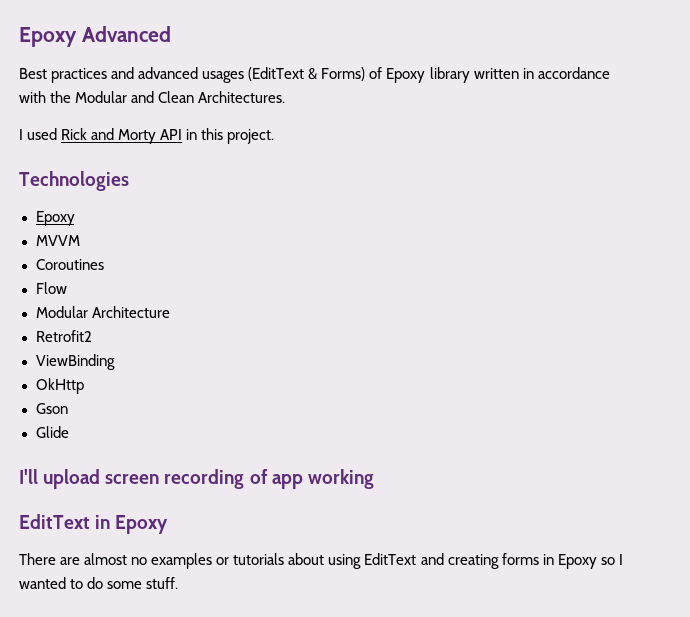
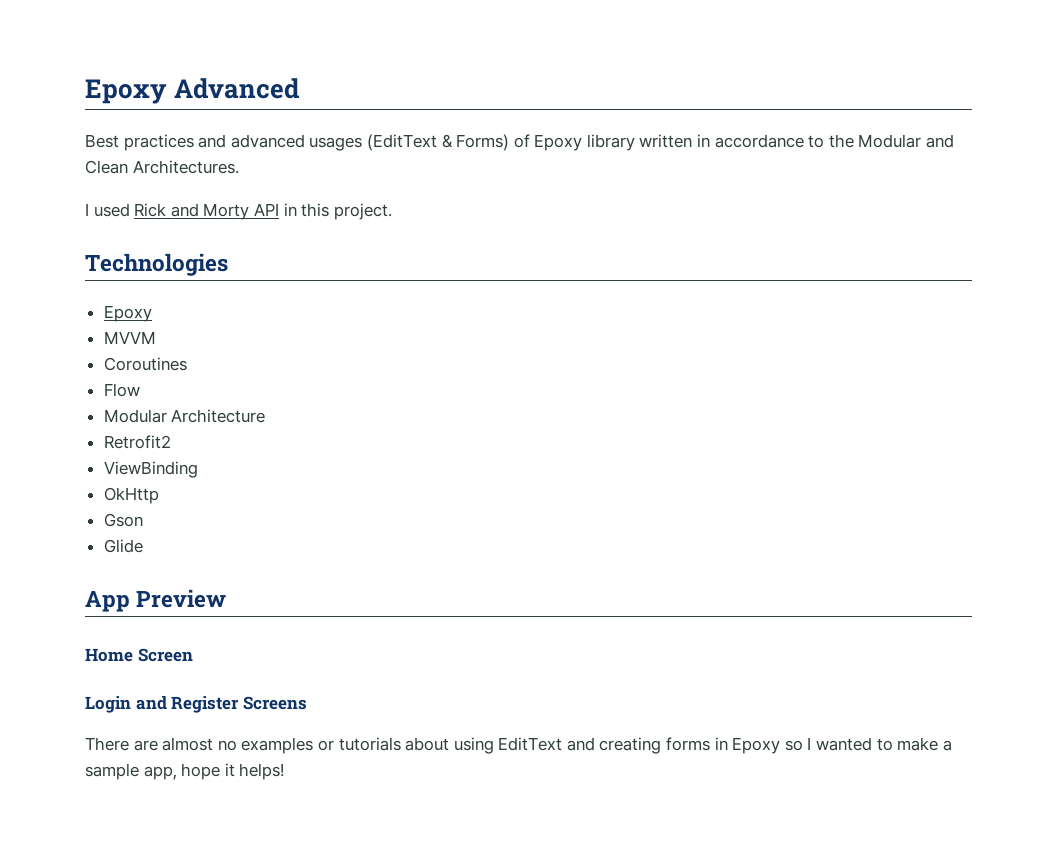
[19,91,46,103] with -> [808,135,825,148] to
[19,469,374,489] [19,514,169,534] I'll upload screen recording of app working // EditText in Epoxy -> [85,589,227,612] [85,648,193,662] [85,696,307,713] App Preview // Home Screen // Login and Register Screens
[87,577,179,589] do some stuff. -> [897,737,952,751] [85,763,285,780] make a sample app, hope it helps!

